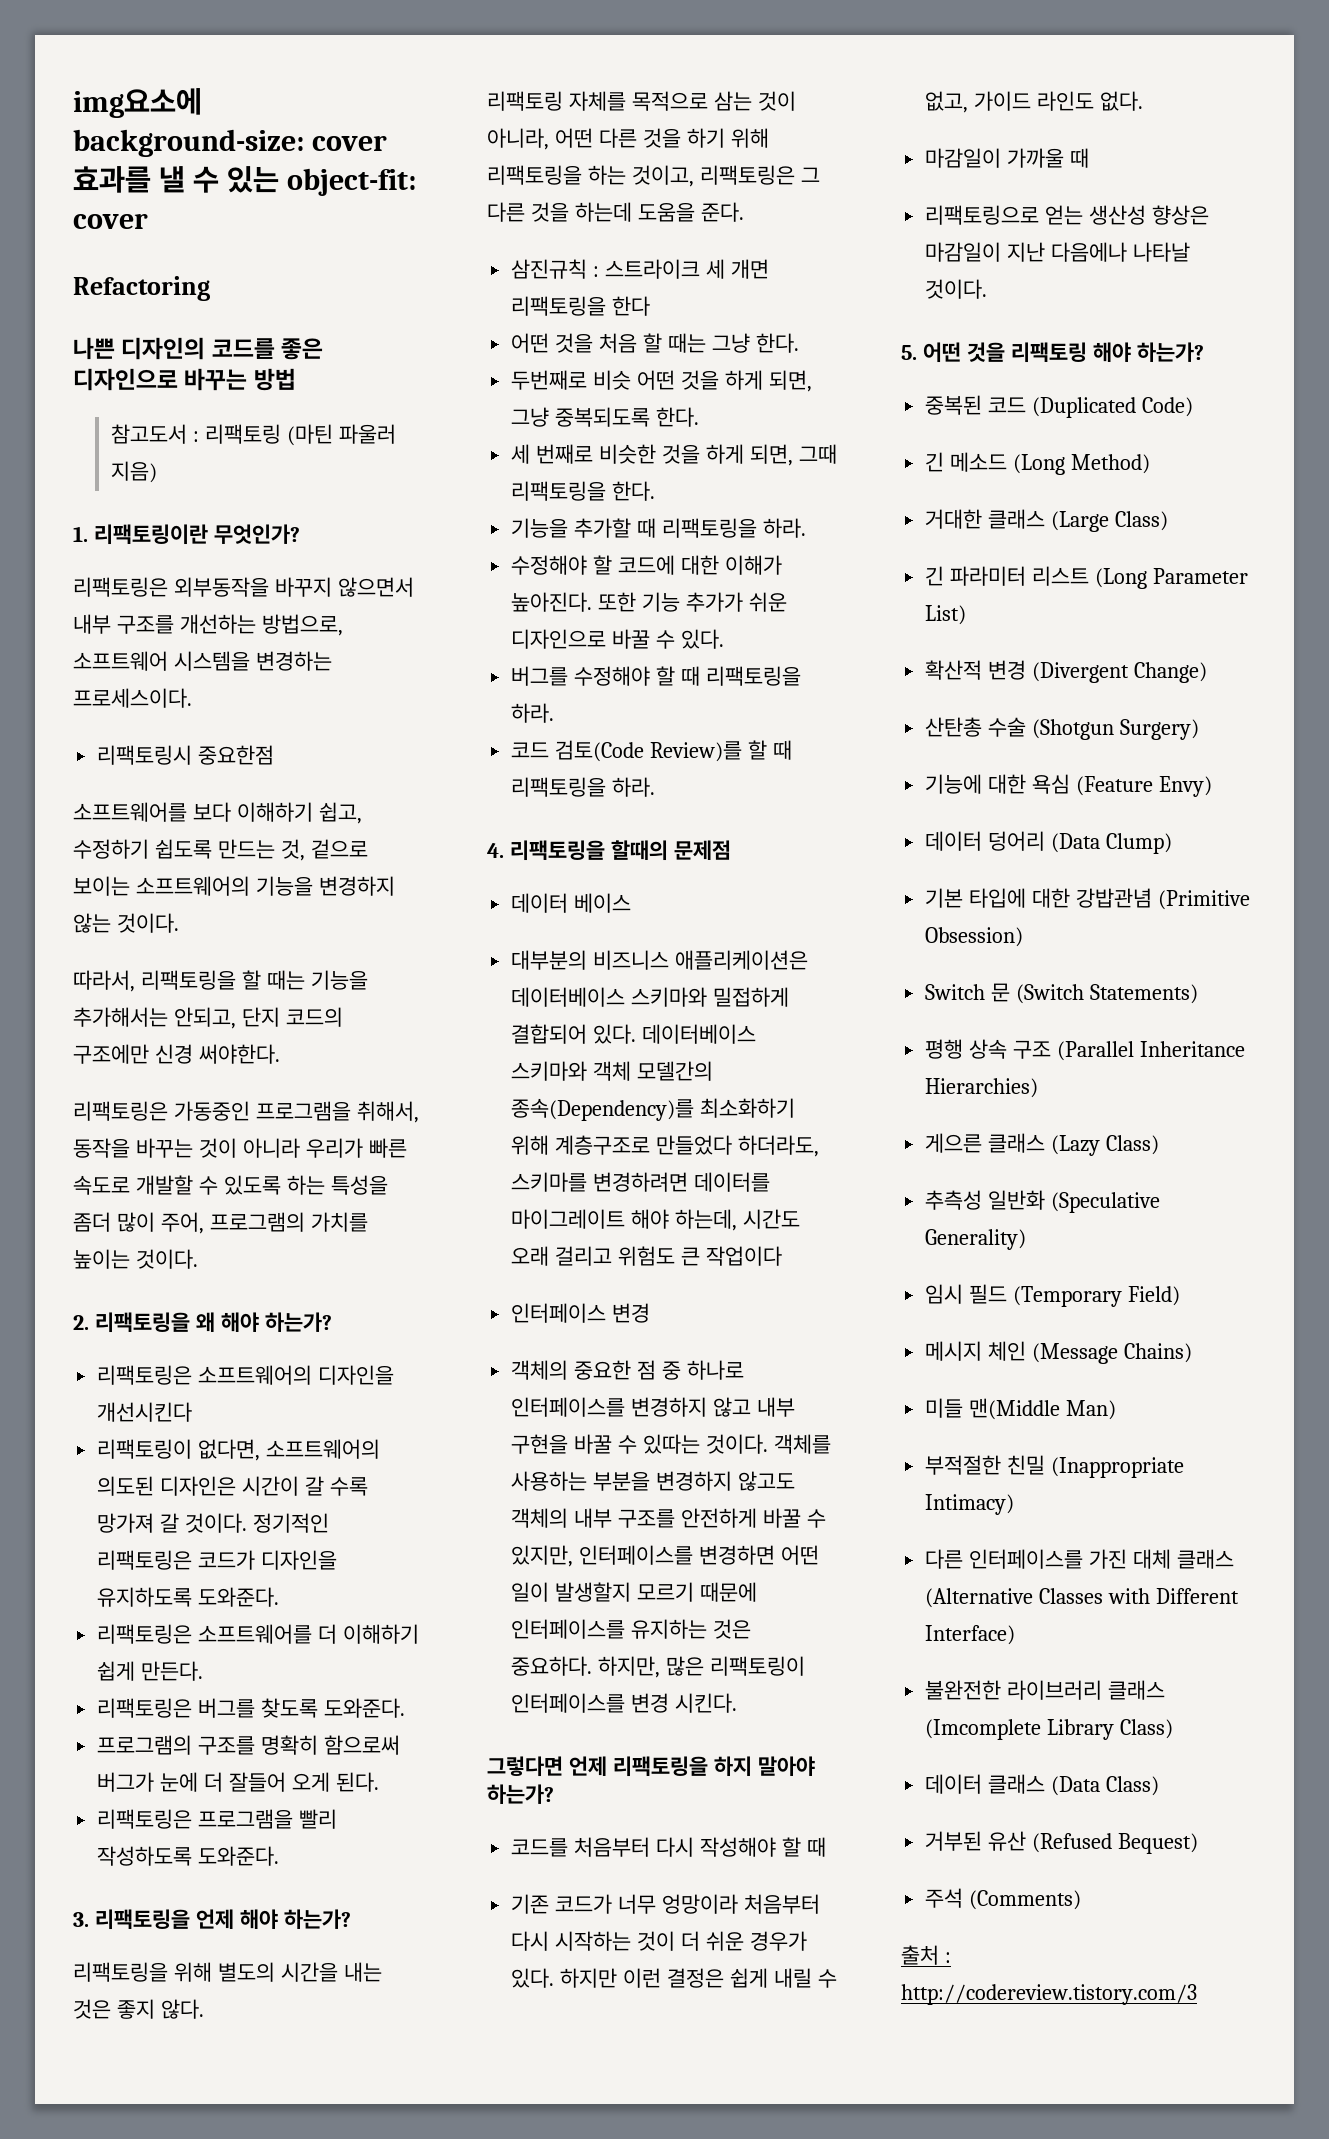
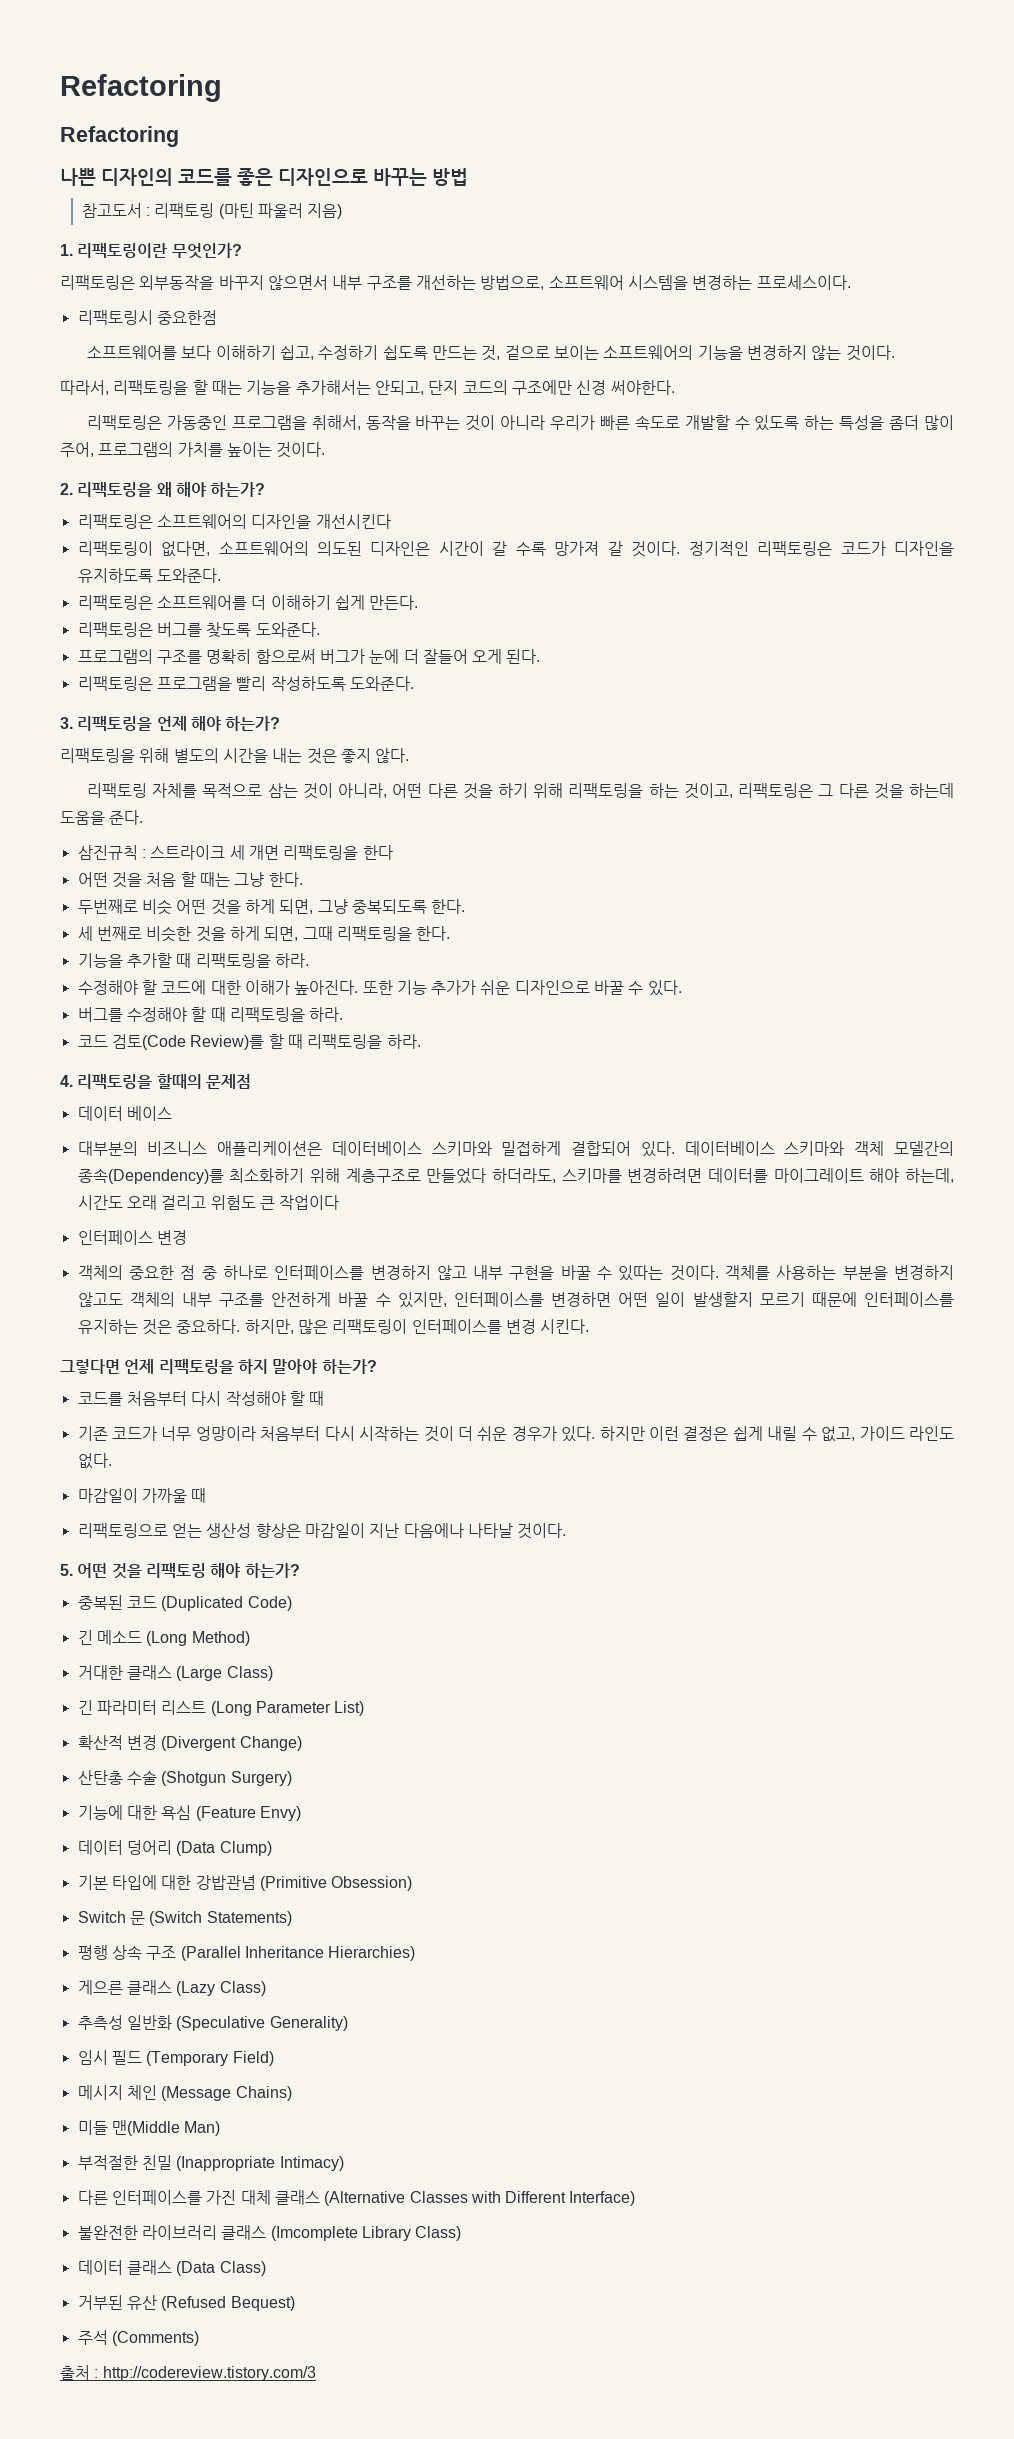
[73,88,202,118] [73,129,388,157] [73,166,417,196] [73,213,148,229] img요소에 background-size: cover 효과를 낼 수 있는 object-fit: cover -> [60,74,222,102] Refactoring

